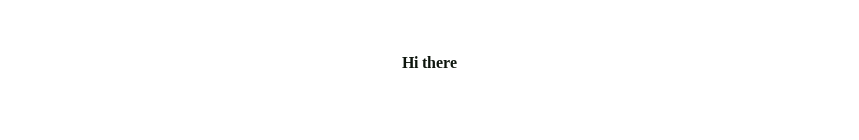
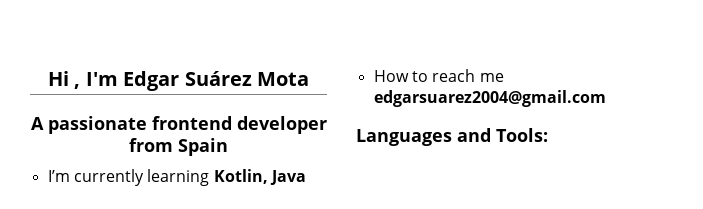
[422,56,458,68] there -> [74,71,309,91] [30,116,327,134] [129,138,228,156] [47,169,306,186] [373,69,504,82] [373,90,606,107] [356,128,548,146] , I'm Edgar Suárez Mota // A passionate frontend developer from Spain // I’m currently learning Kotlin, Java // How to reach me edgarsuarez2004@gmail.com // Languages and Tools:

